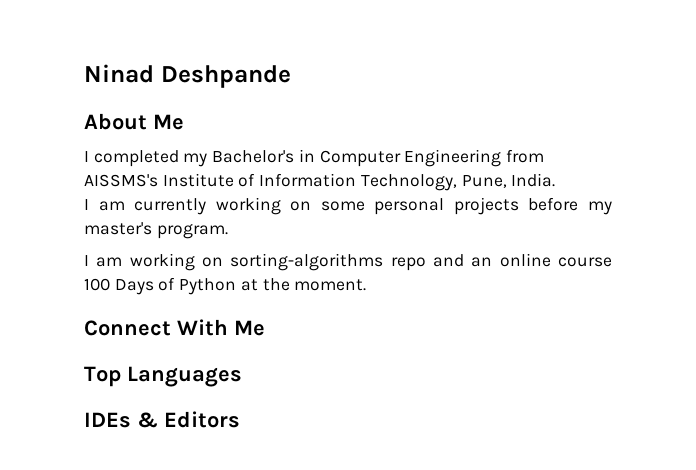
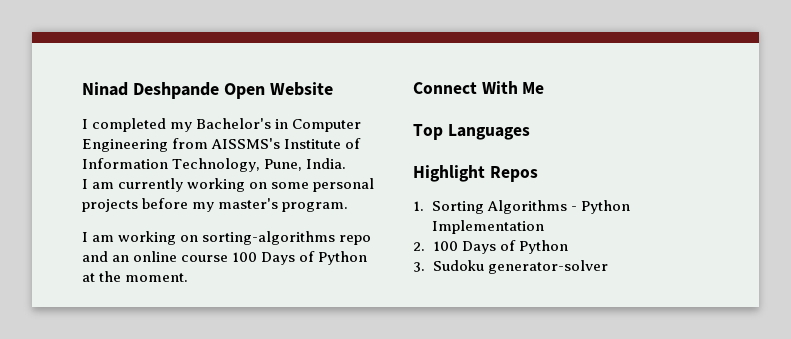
[84,113,184,130] // About Me -> [223,82,333,99] Open Website
[84,411,240,428] IDEs & Editors -> [413,165,538,182] [413,200,630,214] [431,220,544,234] [413,240,568,254] [413,260,608,274] Highlight Repos // 1. Sorting Algorithms - Python Implementation // 2. 100 Days of Python // 3. Sudoku generator-solver

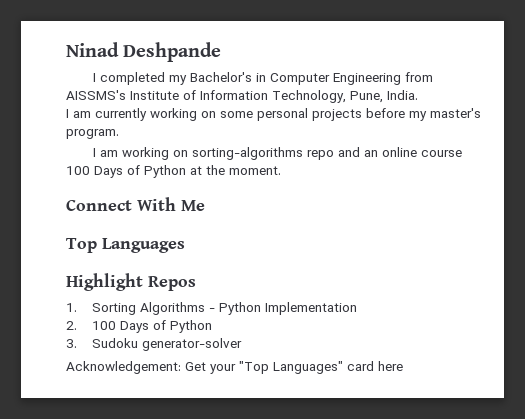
[223,82,333,99] Open Website -> (222, 52) none
(608, 267) none -> [66,361,403,374] // Acknowledgement: Get your "Top Languages" card here

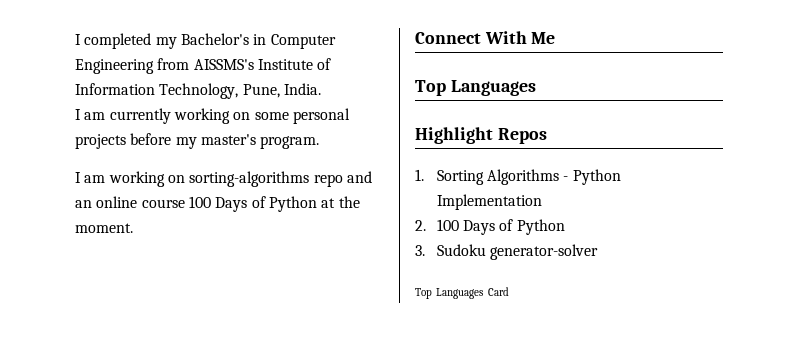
[66,42,222,62] Ninad Deshpande // -> (75, 39) none
[66,361,403,374] Acknowledgement: Get your "Top Languages" card here -> [415,287,509,299] Top Languages Card

